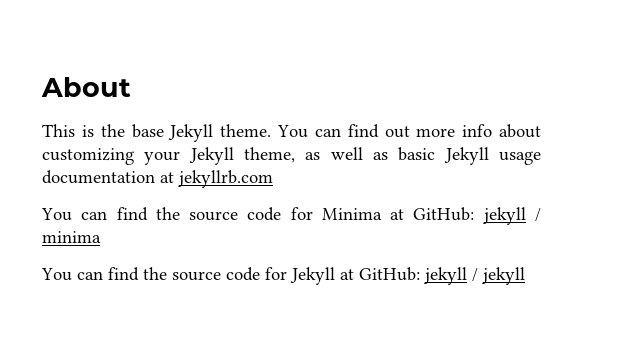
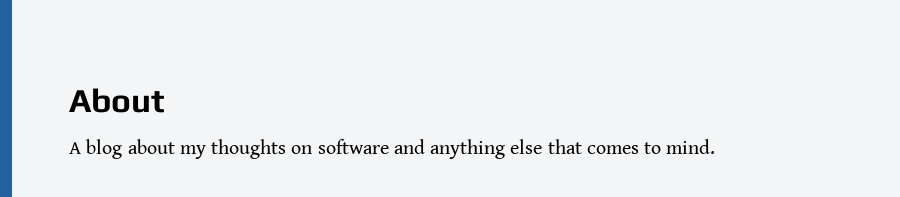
[42,124,541,142] [42,147,541,165] [42,170,273,188] [41,207,541,225] [42,231,101,243] [41,267,525,285] This is the base Jekyll theme. You can find out more info about customizing your Jekyll theme, as well as basic Jekyll usage documentation at jekyllrb.com // You can find the source code for Minima at GitHub: jekyll / minima // You can find the source code for Jekyll at GitHub: jekyll / jekyll -> [69,139,716,159] A blog about my thoughts on software and anything else that comes to mind.

